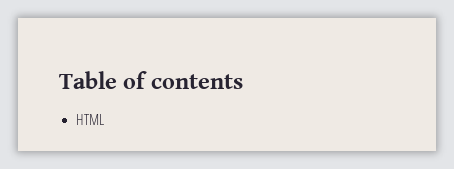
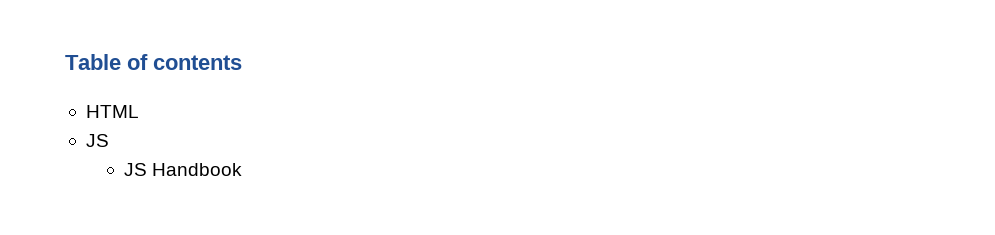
(104, 119) none -> [85,134,109,147] [123,163,242,176] // JS // JS Handbook

